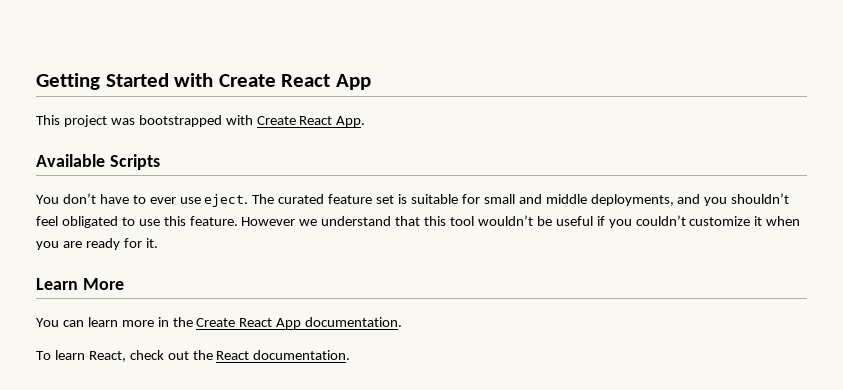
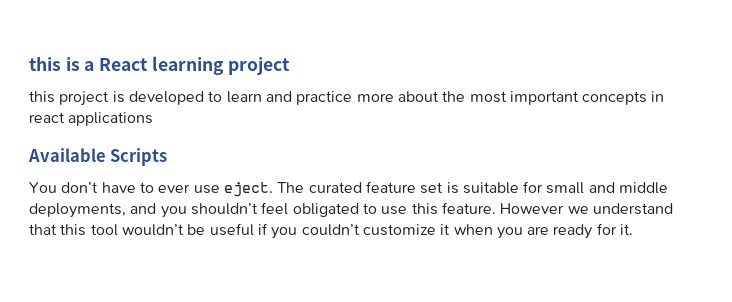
[36,73,371,90] [36,115,366,127] Getting Started with Create React App // This project was bootstrapped with Create React App. -> [29,56,290,75] [29,91,665,106] [29,112,154,126] this is a React learning project // this project is developed to learn and practice more about the most important concepts in react applications
[36,278,124,290] [36,317,403,329] [36,350,351,362] // Learn More // You can learn more in the Create React App documentation. // To learn React, check out the React documentation. -> (634, 229) none

